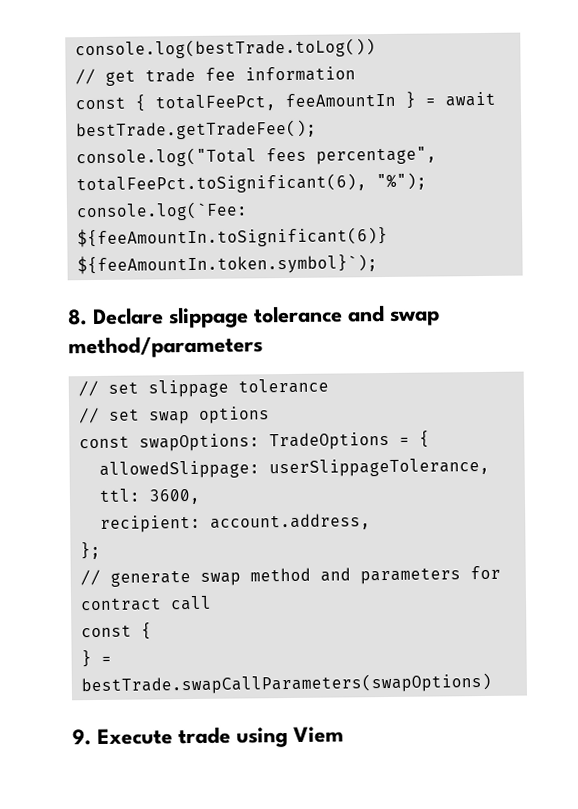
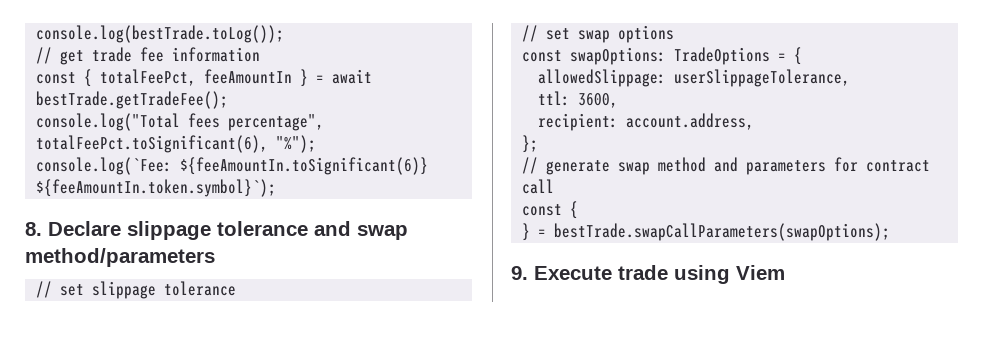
[74,38,376,60] console.log(bestTrade.toLog()) -> [35,25,284,43] console.log(bestTrade.toLog());
[80,672,492,696] bestTrade.swapCallParameters(swapOptions) -> [553,223,890,241] bestTrade.swapCallParameters(swapOptions);

